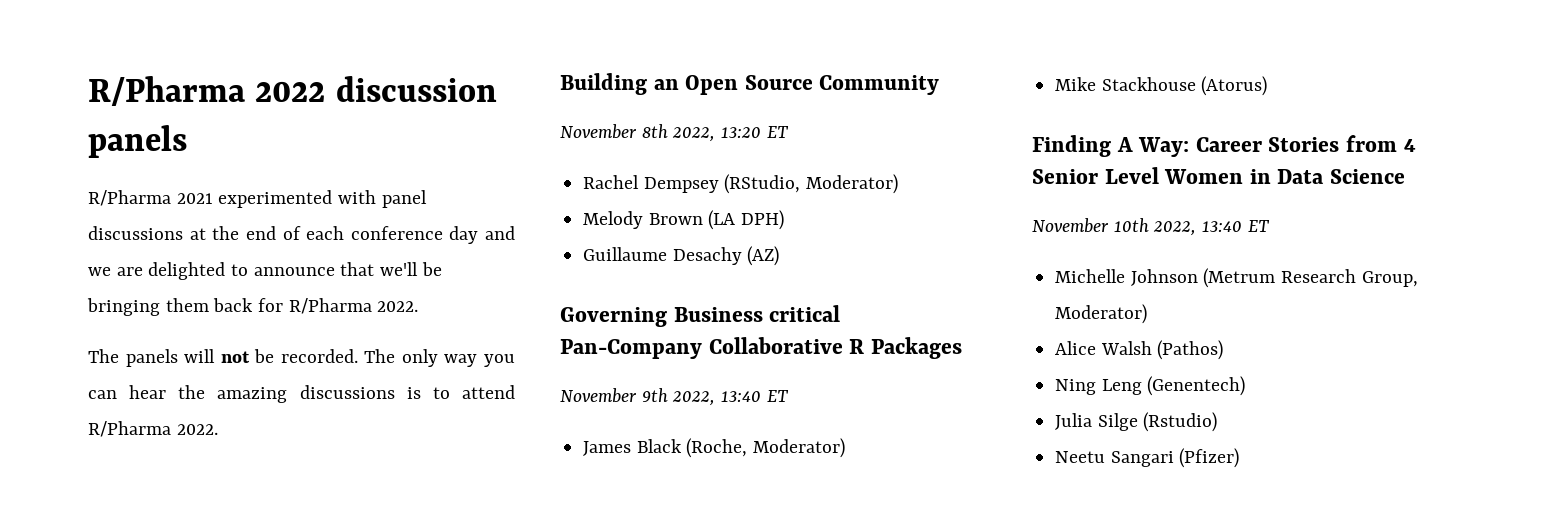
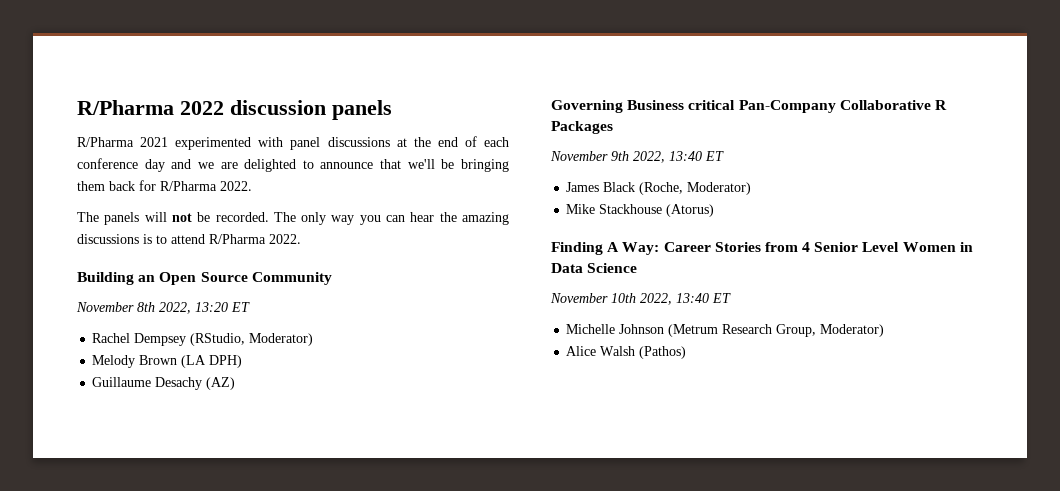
[1055,376,1246,396] [1055,412,1218,432] [1055,448,1240,468] // Ning Leng (Genentech) // Julia Silge (Rstudio) // Neetu Sangari (Pfizer) -> (687, 352) none

